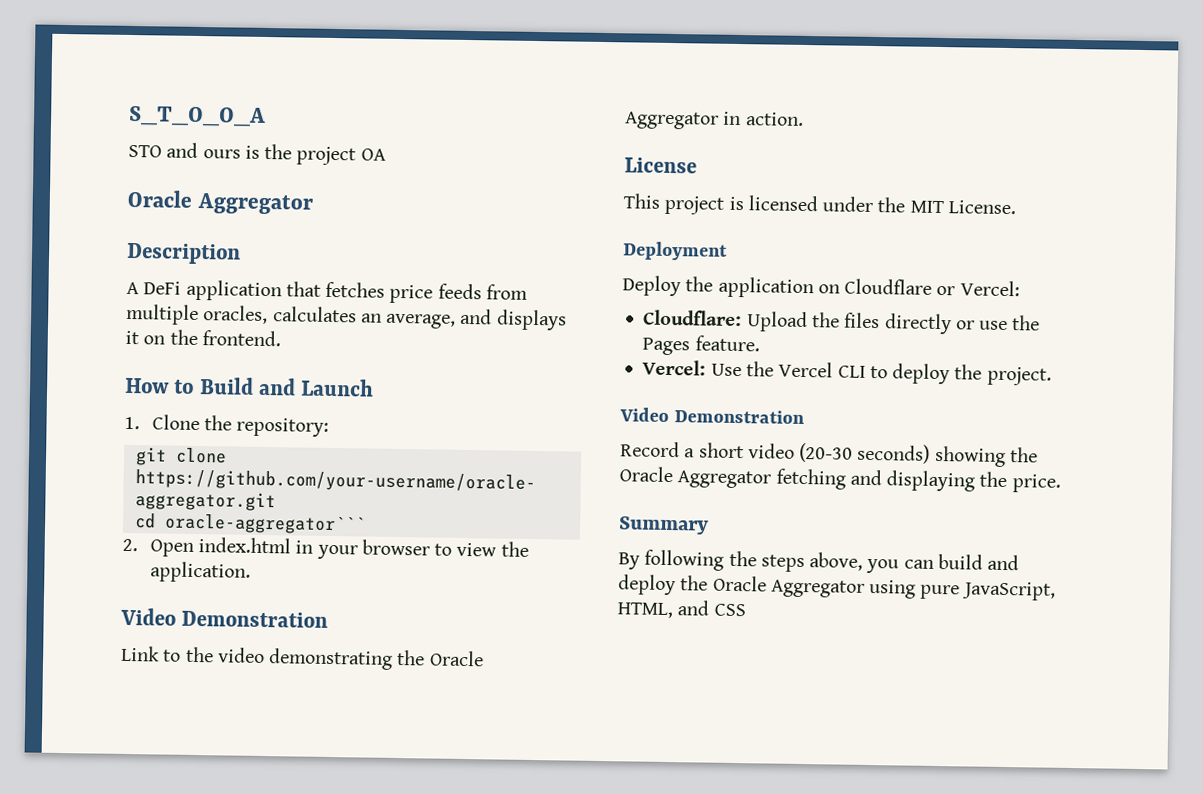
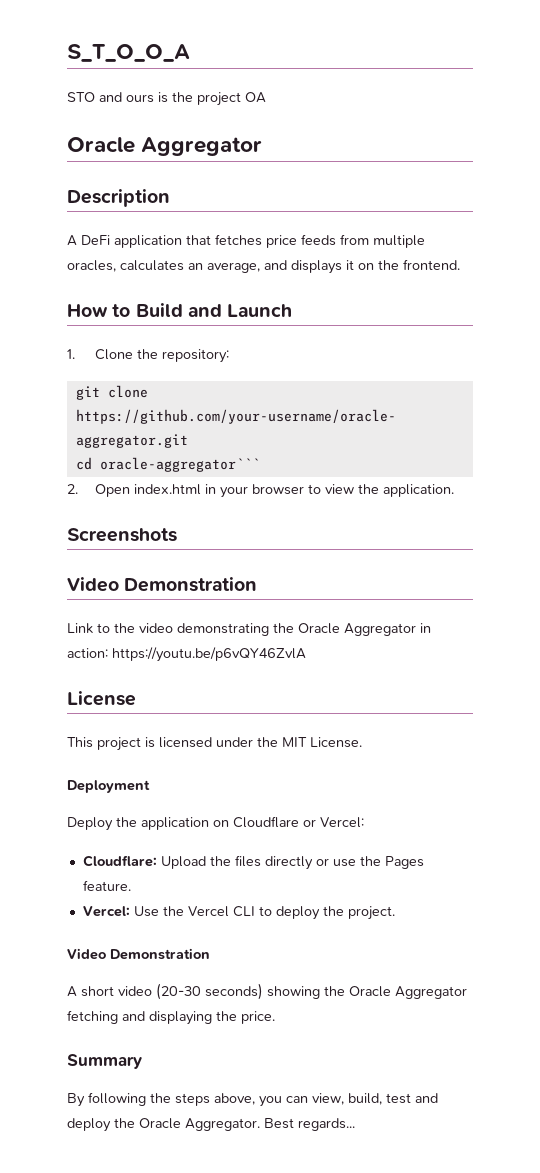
(251, 572) none -> [67,528,177,542] // Screenshots
[745,112,804,126] action. -> [67,647,306,662] action: https://youtu.be/p6vQY46ZvlA
[620,441,696,458] Record a -> [67,986,77,997] A
[937,554,983,570] build -> [312,1093,411,1105] view, build, test
[770,579,1056,601] [617,600,746,619] Aggregator using pure JavaScript, HTML, and CSS -> [185,1118,355,1131] Aggregator. Best regards...

